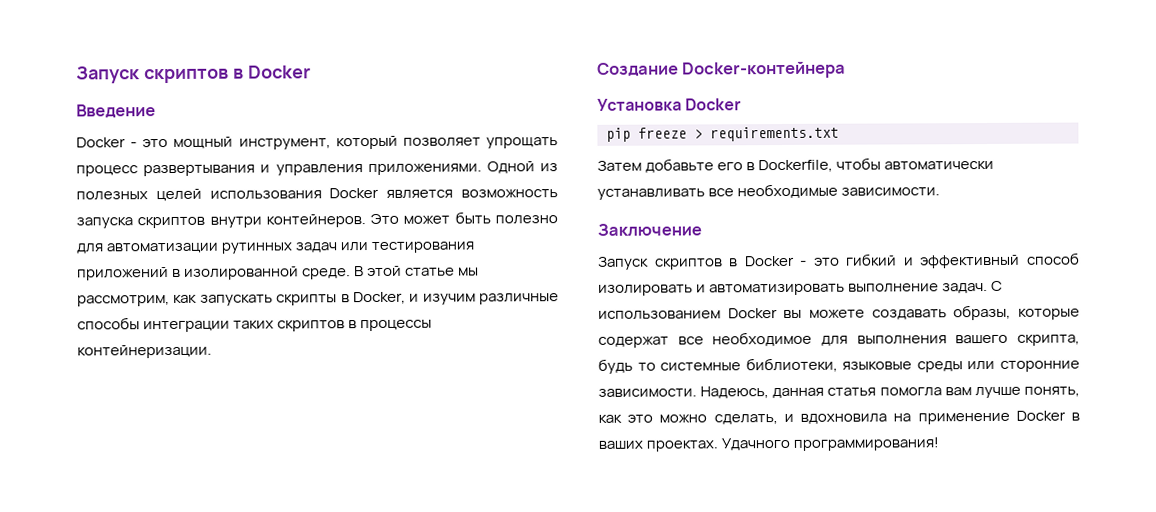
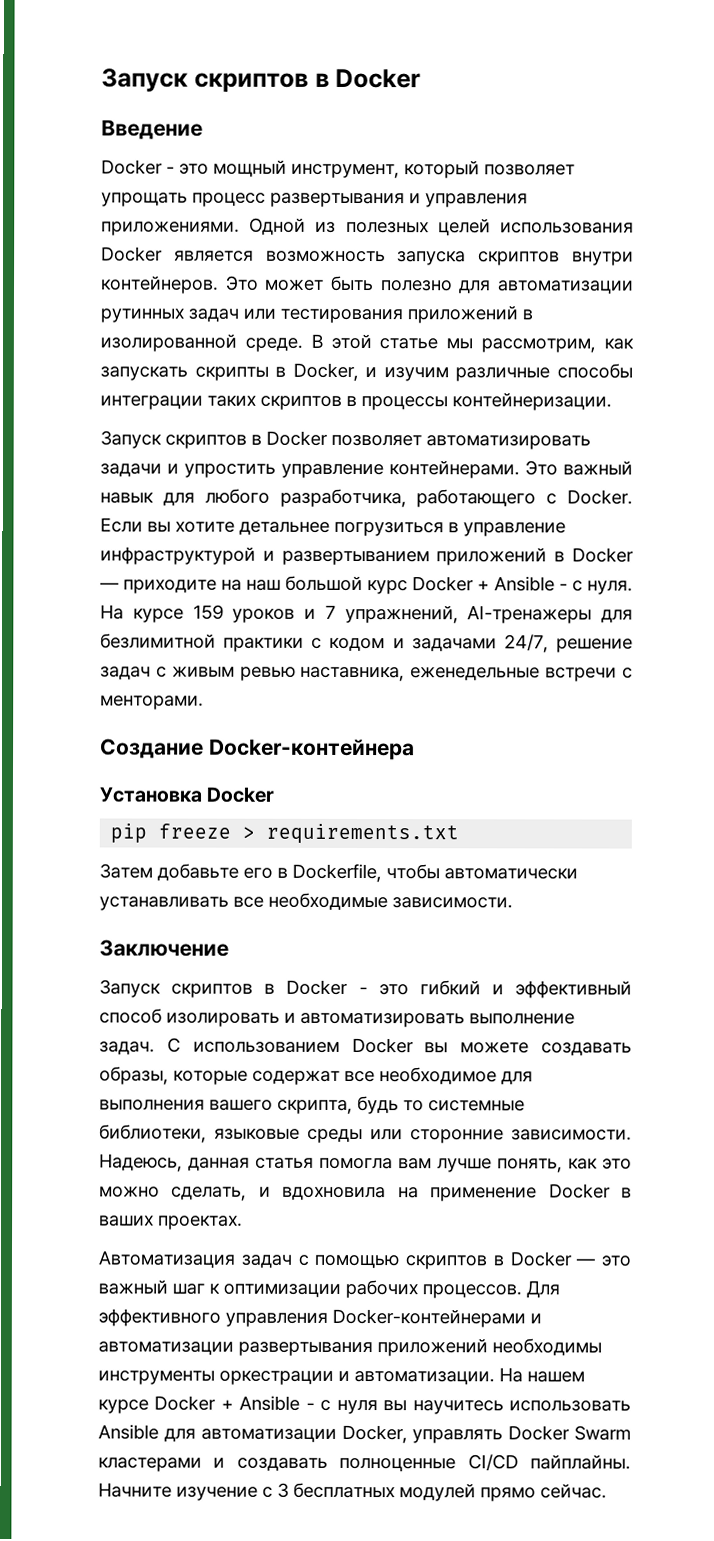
(212, 351) none -> [100,430,591,450] [100,460,633,479] [100,488,633,508] [100,517,566,537] [100,546,634,566] [99,575,633,595] [100,604,633,624] [100,633,634,653] [100,666,633,682] [100,695,204,710] // Запуск скриптов в Docker позволяет автоматизировать задачи и упростить управление контейнерами. Это важный навык для любого разработчика, работающего с Docker. Если вы хотите детальнее погрузиться в управление инфраструктурой и развертыванием приложений в Docker — приходите на наш большой курс Docker + Ansible - с нуля. На курсе 159 уроков и 7 упражнений, AI-тренажеры для безлимитной практики с кодом и задачами 24/7, решение задач с живым ревью наставника, еженедельные встречи с менторами.
[721,437,940,451] Удачного программирования! -> [98,1250,631,1270] [98,1279,560,1299] [98,1308,542,1328] [98,1338,602,1357] [98,1367,585,1386] [98,1395,632,1415] [98,1424,631,1444] [98,1454,631,1473] [98,1482,607,1502] // Автоматизация задач с помощью скриптов в Docker — это важный шаг к оптимизации рабочих процессов. Для эффективного управления Docker-контейнерами и автоматизации развертывания приложений необходимы инструменты оркестрации и автоматизации. На нашем курсе Docker + Ansible - с нуля вы научитесь использовать Ansible для автоматизации Docker, управлять Docker Swarm кластерами и создавать полноценные CI/CD пайплайны. Начните изучение с 3 бесплатных модулей прямо сейчас.

